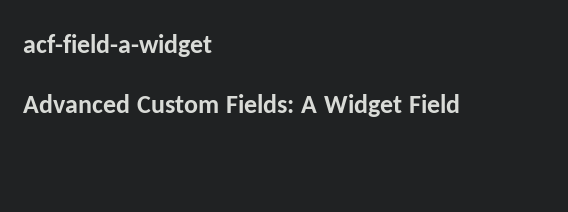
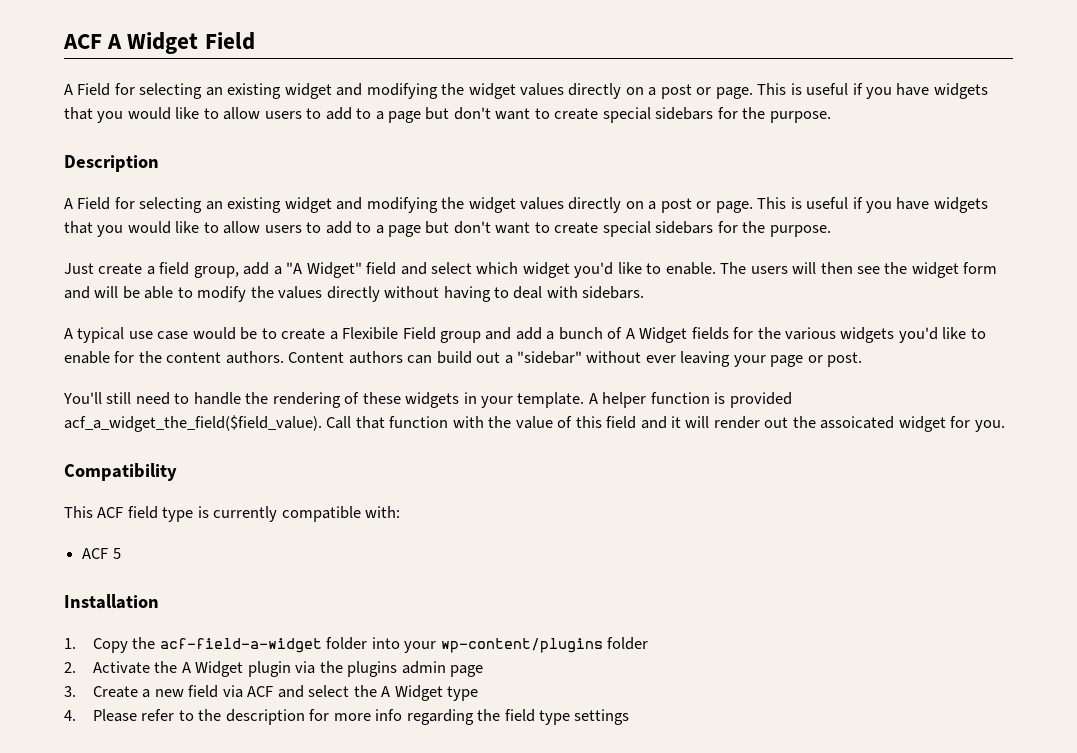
[23,34,212,57] [23,94,295,113] acf-field-a-widget // Advanced Custom Fields: -> [63,34,102,49] ACF
(461, 103) none -> [64,83,988,99] [64,107,831,123] [64,155,159,172] [64,197,988,213] [64,221,831,237] [64,262,998,278] [64,286,645,302] [64,327,986,343] [64,351,863,367] [63,392,792,408] [64,415,1005,432] [64,463,177,481] [64,506,401,522] [82,548,121,559] [64,594,159,609] [64,637,649,653] [64,661,484,677] [64,685,479,701] [64,709,630,725] // A Field for selecting an existing widget and modifying the widget values directly on a post or page. This is useful if you have widgets that you would like to allow users to add to a page but don't want to create special sidebars for the purpose. // Description // A Field for selecting an existing widget and modifying the widget values directly on a post or page. This is useful if you have widgets that you would like to allow users to add to a page but don't want to create special sidebars for the purpose. // Just create a field group, add a "A Widget" field and select which widget you'd like to enable. The users will then see the widget form and will be able to modify the values directly without having to deal with sidebars. // A typical use case would be to create a Flexibile Field group and add a bunch of A Widget fields for the various widgets you'd like to enable for the content authors. Content authors can build out a "sidebar" without ever leaving your page or post. // You'll still need to handle the rendering of these widgets in your template. A helper function is provided acf_a_widget_the_field($field_value). Call that function with the value of this field and it will render out the assoicated widget for you. // Compatibility // This ACF field type is currently compatible with: // ACF 5 // Installation // 1. Copy the acf-field-a-widget folder into your wp-content/plugins folder // 2. Activate the A Widget plugin via the plugins admin page // 3. Create a new field via ACF and select the A Widget type // 4. Please refer to the description for more info regarding the field type settings

